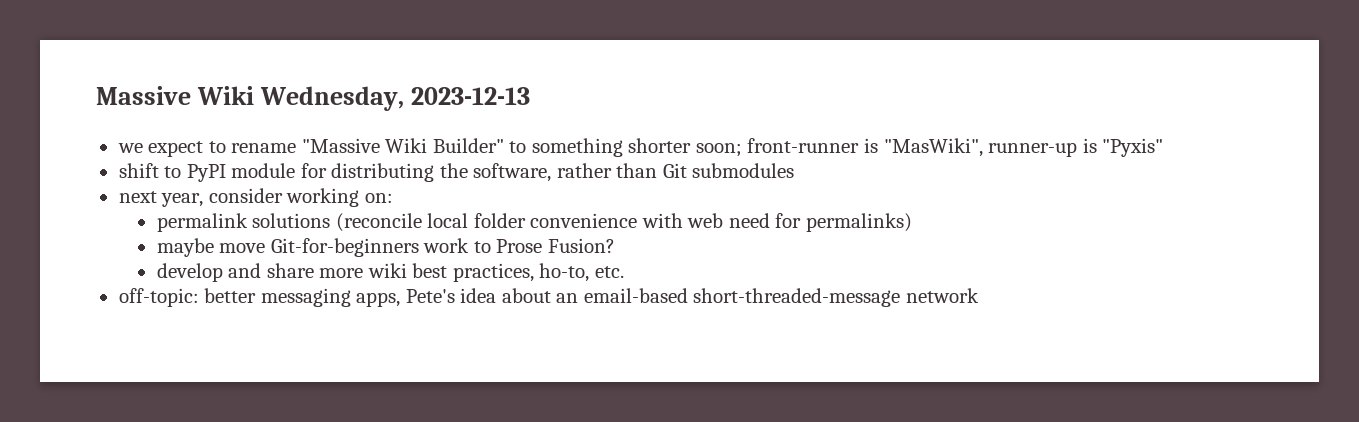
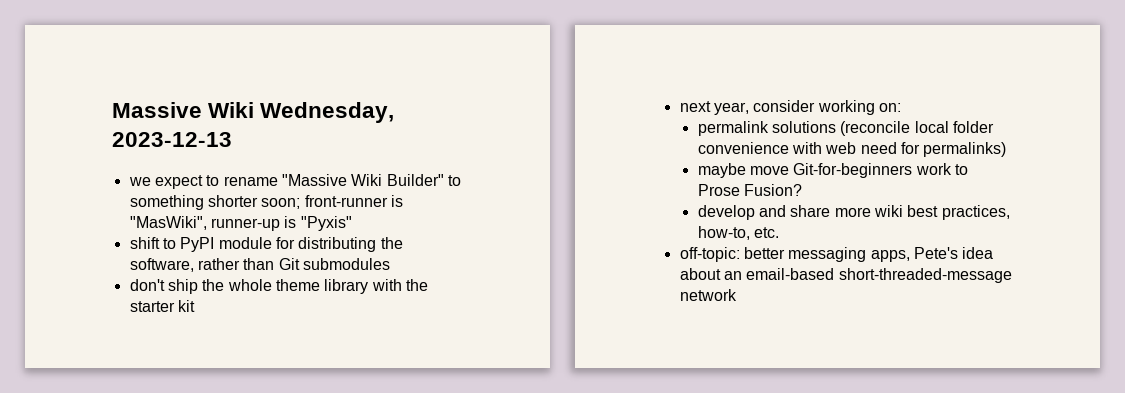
(795, 170) none -> [129,279,428,294] [129,300,195,312] // don't ship the whole theme library with the starter kit
[539,263,590,282] ho-to, -> [697,226,750,240] how-to,

